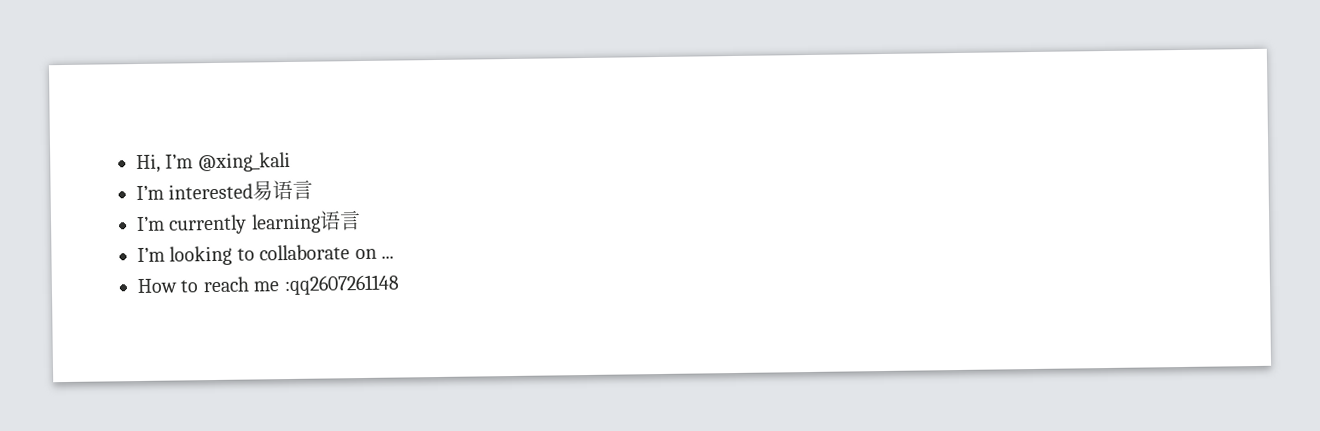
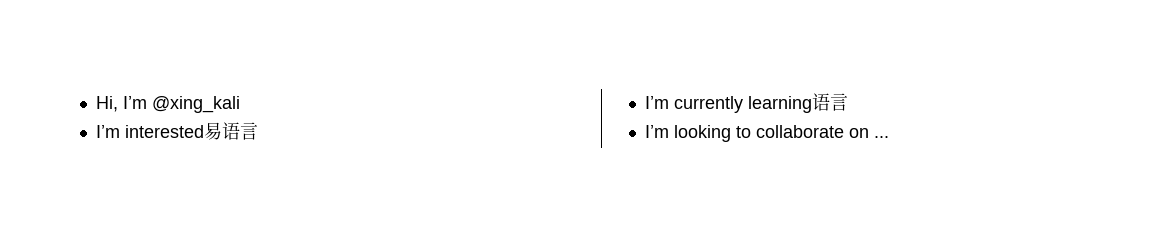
[137,274,400,296] // How to reach me :qq2607261148 -> (889, 137) none

